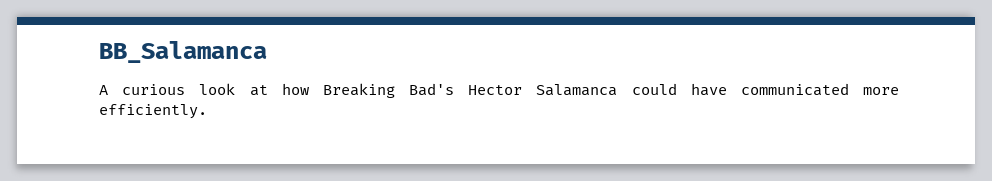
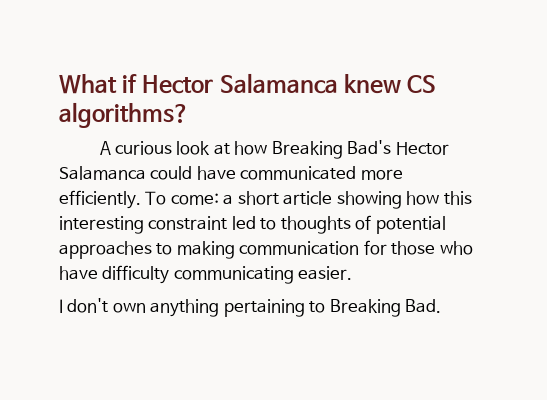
[99,41,267,63] BB_Salamanca -> [59,73,437,94] [59,102,189,128] What if Hector Salamanca knew CS algorithms?
(207, 111) none -> [145,191,472,209] [59,215,446,234] [59,240,473,259] [59,265,353,284] [59,298,442,317] To come: a short article showing how this interesting constraint led to thoughts of potential approaches to making communication for those who have difficulty communicating easier. // I don't own anything pertaining to Breaking Bad.

